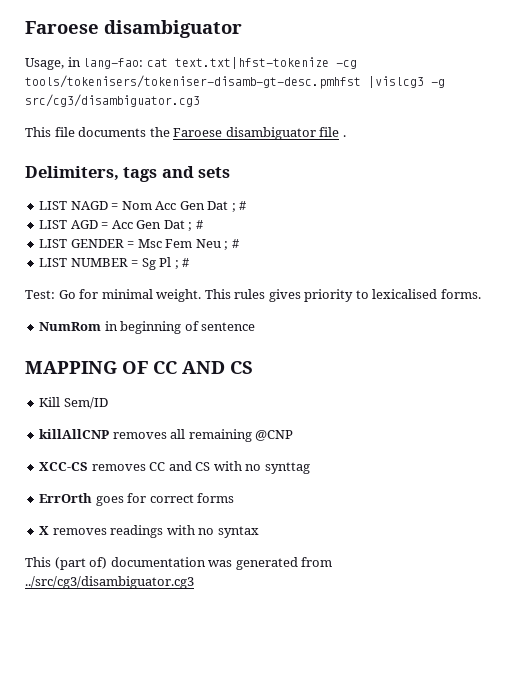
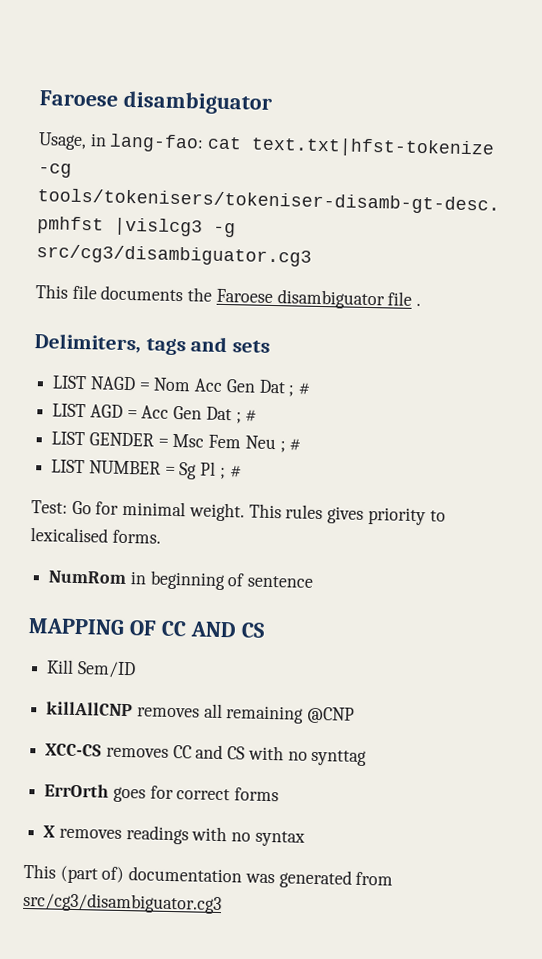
[25,576,194,589] ../src/cg3/disambiguator.cg3 -> [23,891,222,915] src/cg3/disambiguator.cg3

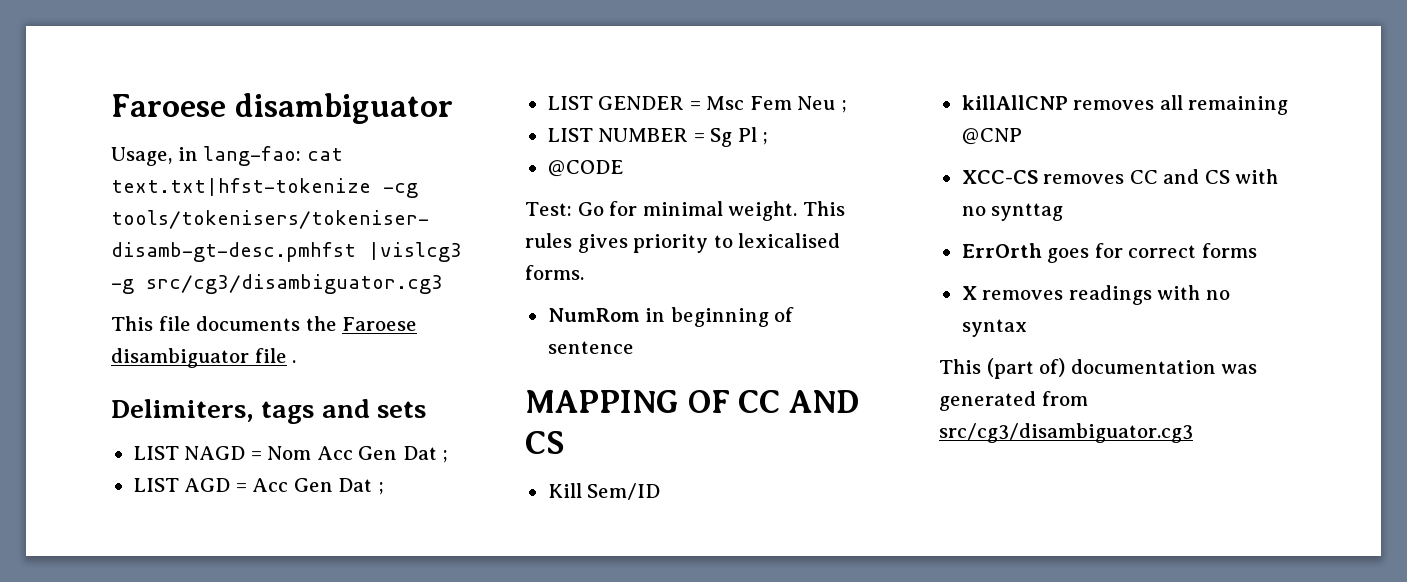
[298,382,312,395] # -> (449, 456) none
[245,409,258,422] # -> (384, 488) none
[289,438,302,451] # -> (847, 106) none
[229,465,242,478] # -> [547,160,623,177] // @CODE

